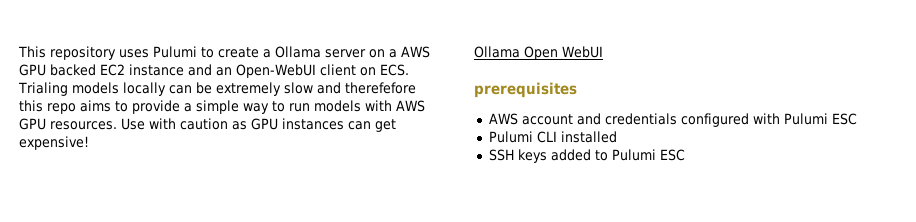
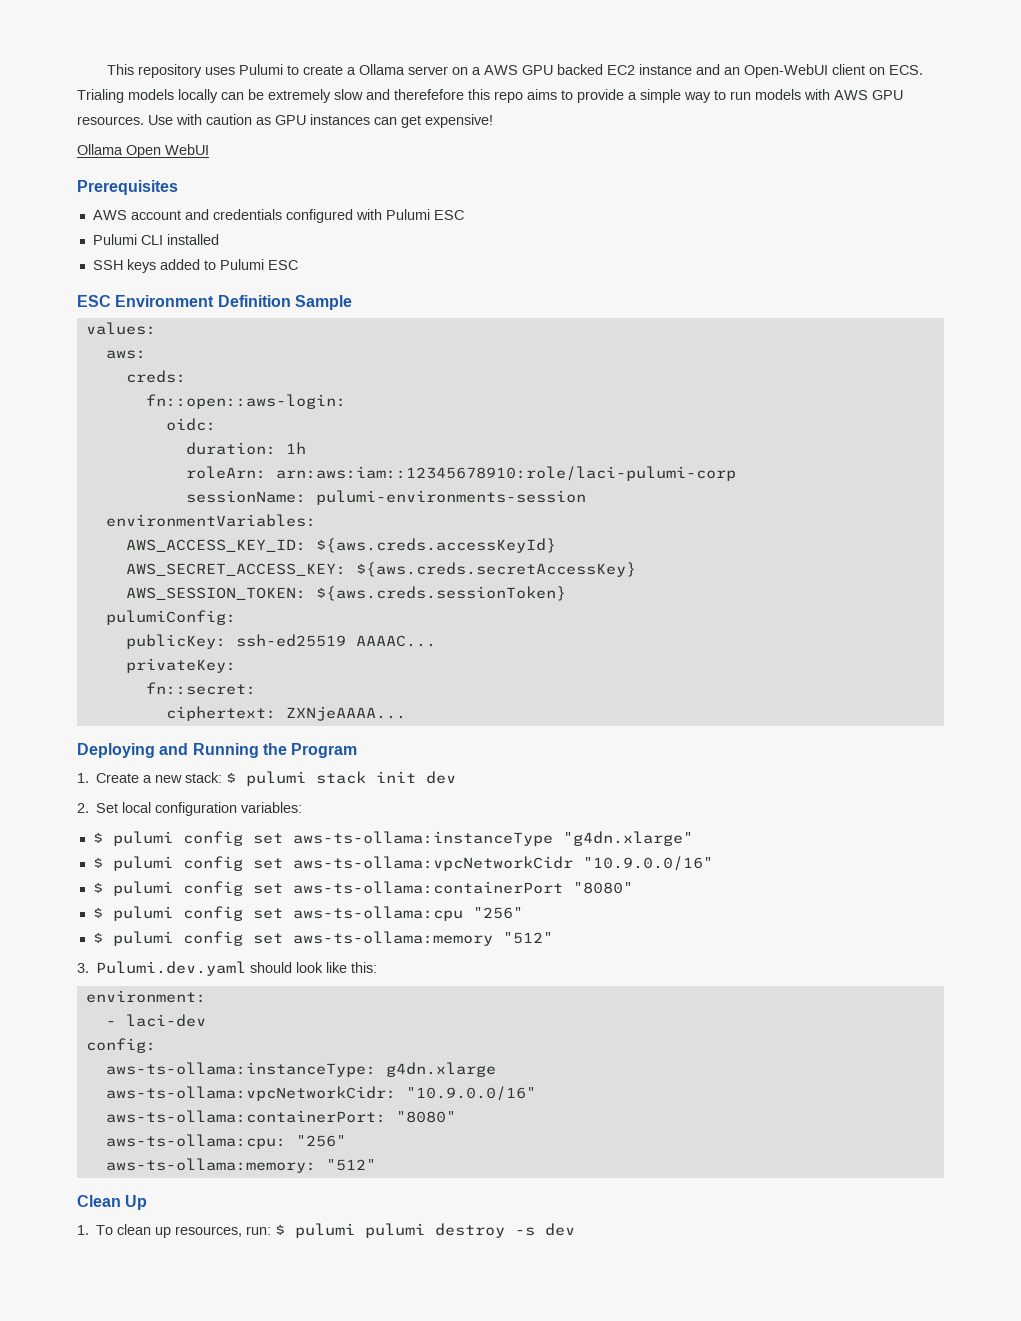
[474,82,577,98] prerequisites -> [77,180,178,195] Prerequisites
(685, 155) none -> [77,295,352,310] [85,322,156,335] [105,350,146,359] [125,370,186,383] [145,394,346,409] [165,418,216,431] [185,442,306,455] [185,466,736,481] [185,490,586,505] [105,514,316,527] [125,538,556,553] [125,562,636,577] [125,586,566,601] [105,610,236,625] [125,634,436,649] [125,658,236,673] [145,682,256,695] [165,706,406,721] [77,743,358,758] [77,771,457,786] [77,802,303,816] [92,831,693,846] [92,856,713,871] [92,881,633,896] [92,906,523,921] [92,931,553,946] [77,961,378,976] [85,990,206,1003] [105,1014,206,1027] [85,1038,156,1053] [105,1062,496,1077] [105,1086,536,1101] [105,1110,456,1123] [105,1134,346,1149] [105,1158,376,1173] [77,1195,148,1210] [77,1223,576,1238] // ESC Environment Definition Sample // values: // aws: // creds: // fn::open::aws-login: // oidc: // duration: 1h // roleArn: arn:aws:iam::12345678910:role/laci-pulumi-corp // sessionName: pulumi-environments-session // environmentVariables: // AWS_ACCESS_KEY_ID: ${aws.creds.accessKeyId} // AWS_SECRET_ACCESS_KEY: ${aws.creds.secretAccessKey} // AWS_SESSION_TOKEN: ${aws.creds.sessionToken} // pulumiConfig: // publicKey: ssh-ed25519 AAAAC... // privateKey: // fn::secret: // ciphertext: ZXNjeAAAA... // Deploying and Running the Program // 1. Create a new stack: $ pulumi stack init dev // 2. Set local configuration variables: // $ pulumi config set aws-ts-ollama:instanceType "g4dn.xlarge" // $ pulumi config set aws-ts-ollama:vpcNetworkCidr "10.9.0.0/16" // $ pulumi config set aws-ts-ollama:containerPort "8080" // $ pulumi config set aws-ts-ollama:cpu "256" // $ pulumi config set aws-ts-ollama:memory "512" // 3. Pulumi.dev.yaml should look like this: // environment: // - laci-dev // config: // aws-ts-ollama:instanceType: g4dn.xlarge // aws-ts-ollama:vpcNetworkCidr: "10.9.0.0/16" // aws-ts-ollama:containerPort: "8080" // aws-ts-ollama:cpu: "256" // aws-ts-ollama:memory: "512" // Clean Up // 1. To clean up resources, run: $ pulumi pulumi destroy -s dev

